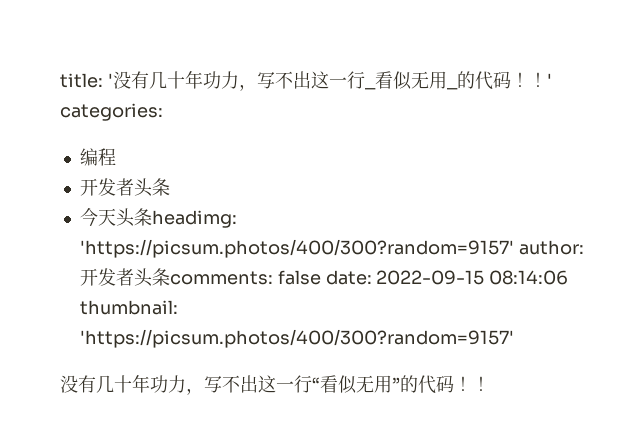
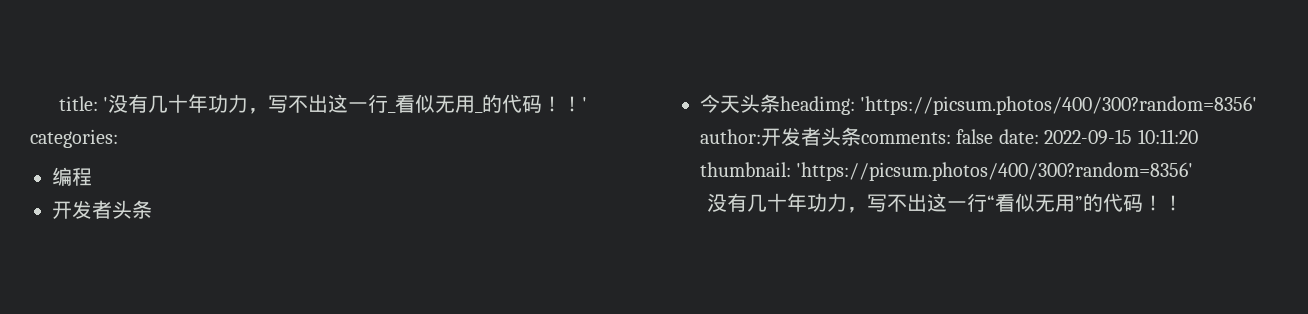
[79,239,514,258] 'https://picsum.photos/400/300?random=9157' -> [860,96,1258,115] 'https://picsum.photos/400/300?random=8356'
[489,270,569,285] [79,300,178,315] [79,329,514,348] 08:14:06 thumbnail: 'https://picsum.photos/400/300?random=9157' -> [1137,129,1198,144] [700,162,1194,181] 10:11:20 thumbnail: 'https://picsum.photos/400/300?random=8356'

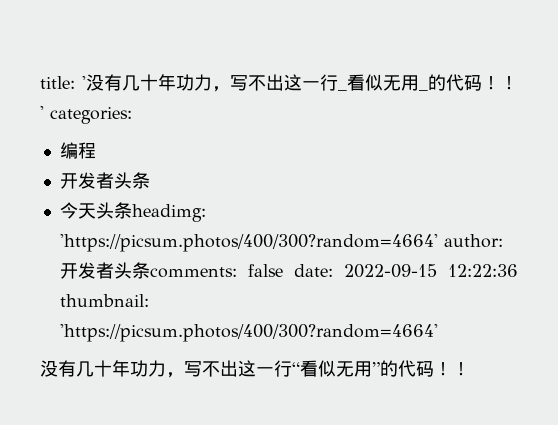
[860,96,1258,115] 'https://picsum.photos/400/300?random=8356' -> [59,234,438,252] 'https://picsum.photos/400/300?random=4664'
[1137,129,1198,144] [700,162,1194,181] 10:11:20 thumbnail: 'https://picsum.photos/400/300?random=8356' -> [448,264,518,277] [59,294,149,307] [59,324,438,342] 12:22:36 thumbnail: 'https://picsum.photos/400/300?random=4664'

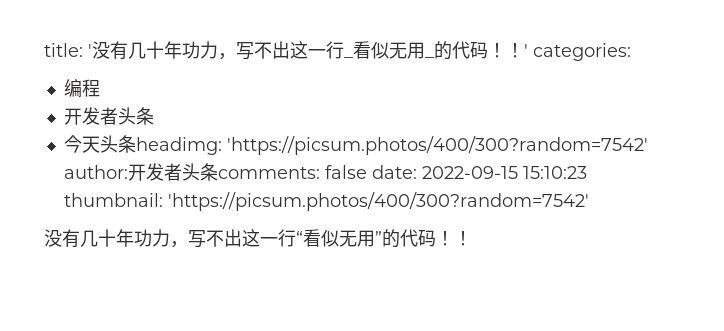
[59,234,438,252] 'https://picsum.photos/400/300?random=4664' -> [226,136,648,155] 'https://picsum.photos/400/300?random=7542'
[448,264,518,277] [59,294,149,307] [59,324,438,342] 12:22:36 thumbnail: 'https://picsum.photos/400/300?random=4664' -> [522,166,587,179] [63,192,589,211] 15:10:23 thumbnail: 'https://picsum.photos/400/300?random=7542'

